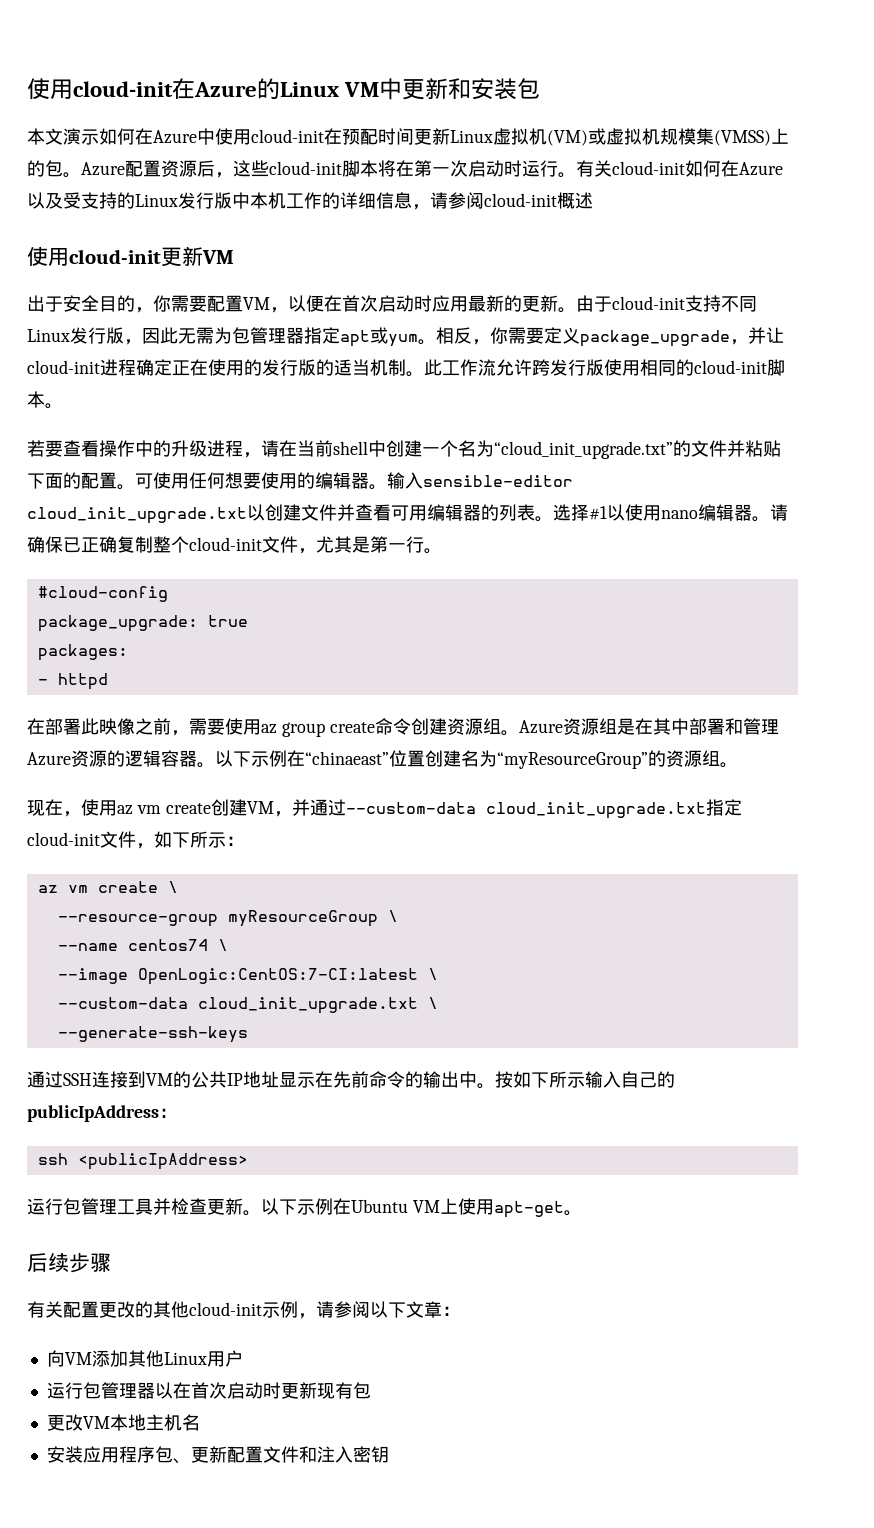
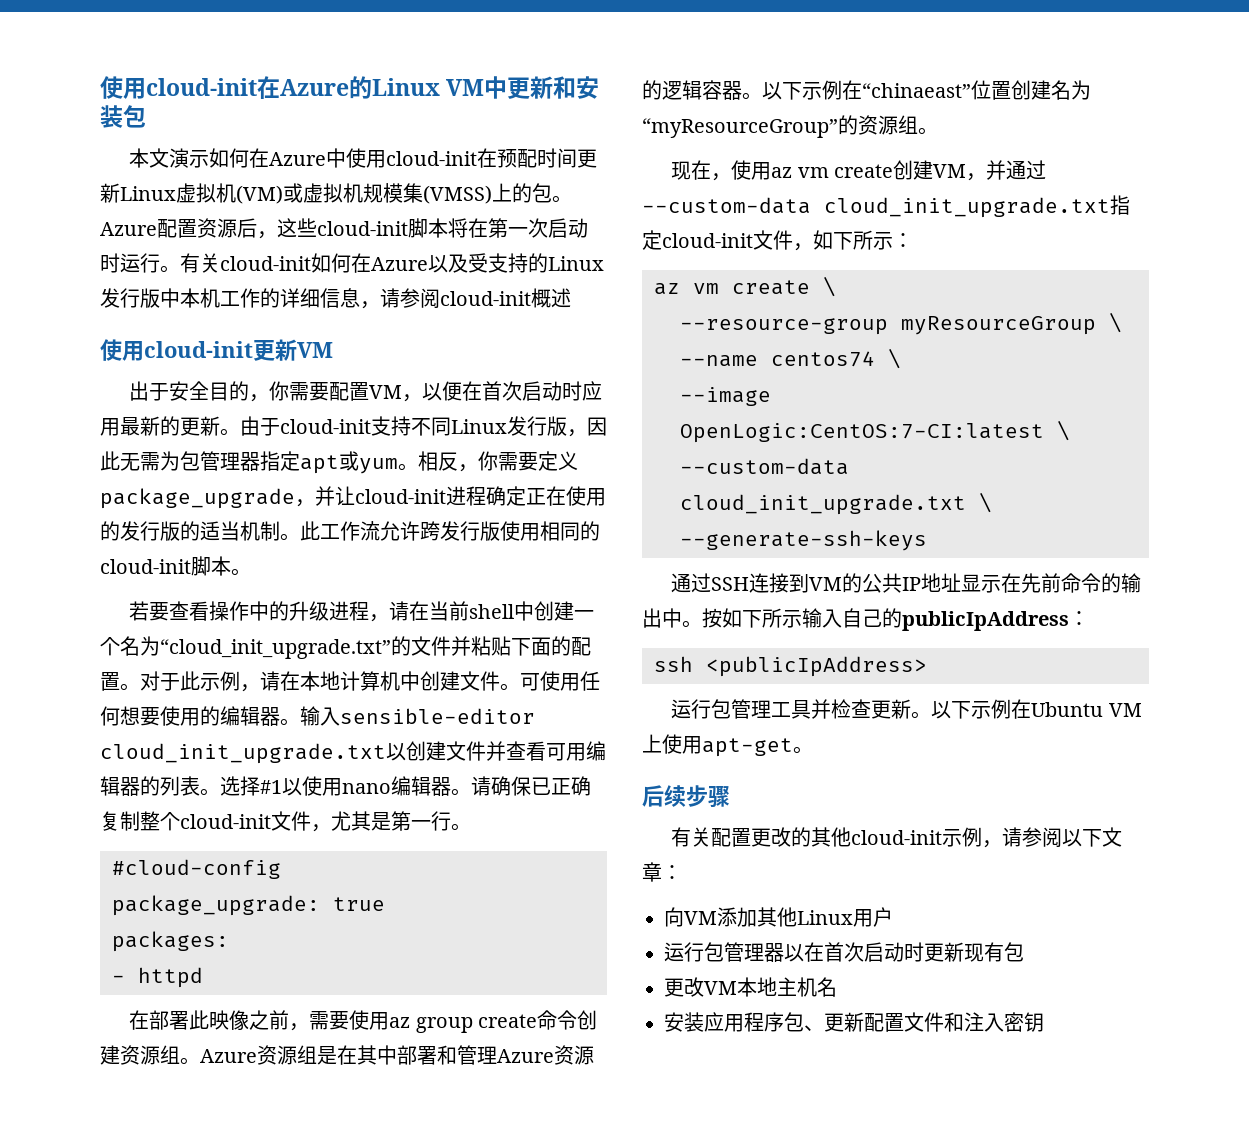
(135, 487) none -> [140,671,520,692] 对于此示例，请在本地计算机中创建文件。

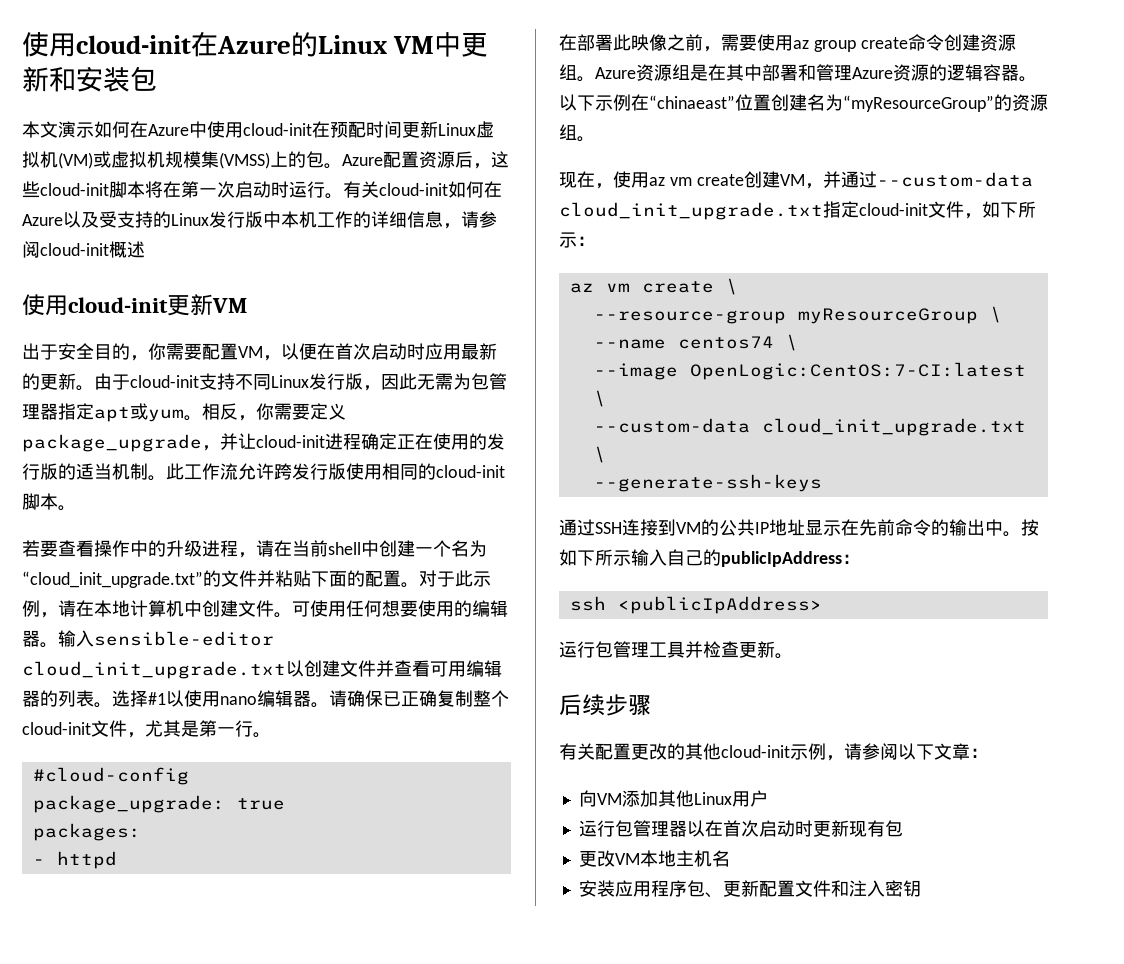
[931,699,1142,719] [642,734,813,757] 以下示例在Ubuntu VM上使用apt-get。 -> (793, 656) none

